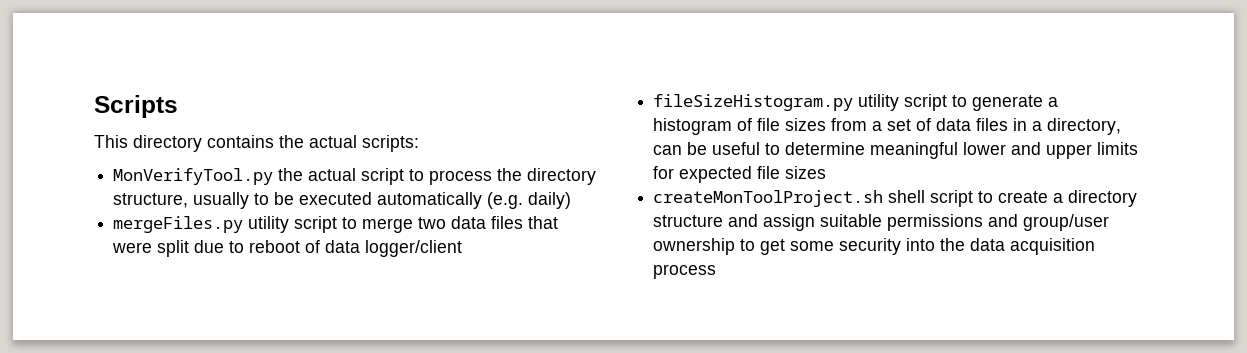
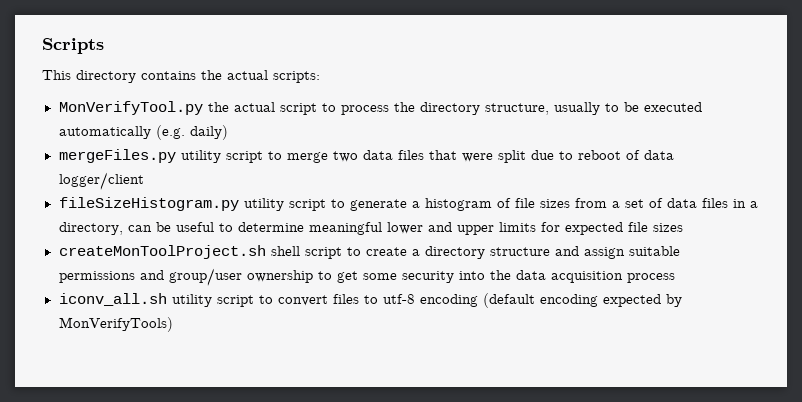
(717, 271) none -> [58,293,682,308] [58,317,173,332] // iconv_all.sh utility script to convert files to utf-8 encoding (default encoding expected by MonVerifyTools)

